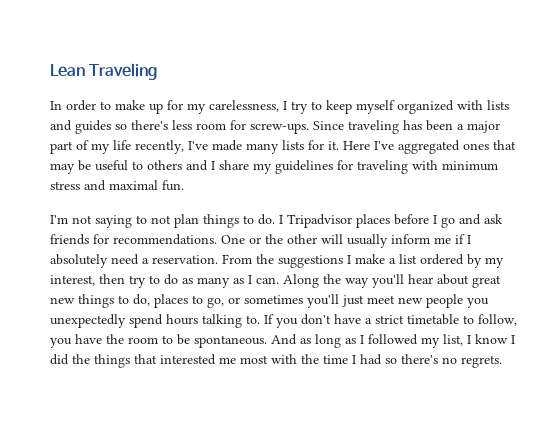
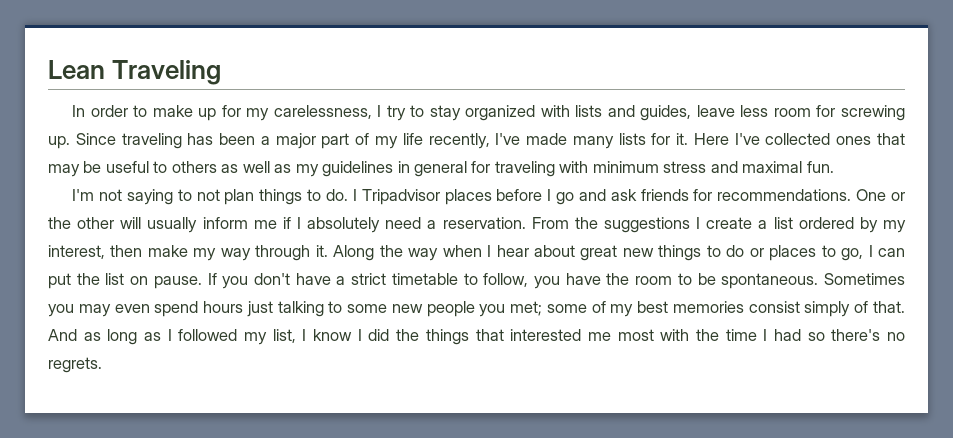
[326,100,395,114] keep myself -> [429,105,461,121] stay
[75,120,168,134] guides so there's -> [640,105,735,121] guides, leave
[250,123,309,134] screw-ups. -> [840,105,905,121] [48,136,70,149] screwing up.
[398,140,460,154] aggregated -> [765,133,831,145] collected
[186,160,333,174] and I share my guidelines -> [221,161,468,177] as well as my guidelines in general
[355,254,385,264] make -> [706,217,753,229] create
[129,274,279,288] try to do as many as I can. -> [147,245,328,261] make my way through it.
[372,274,404,288] you'll -> [442,245,492,257] when I
[133,294,150,306] do, -> [726,245,764,257] do or
[228,294,489,308] [50,314,260,328] or sometimes you'll just meet new people you unexpectedly spend hours talking to. -> [868,245,906,257] [48,273,202,289] I can put the list on pause.
(267, 341) none -> [823,273,905,285] [48,301,906,317] Sometimes you may even spend hours just talking to some new people you met; some of my best memories consist simply of that.

